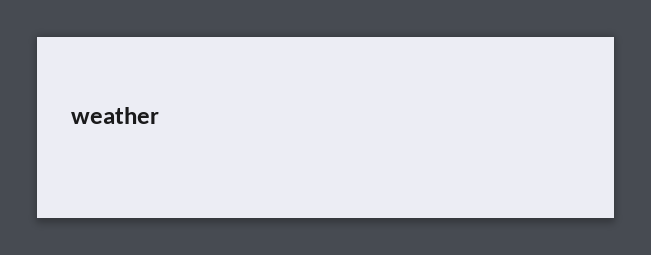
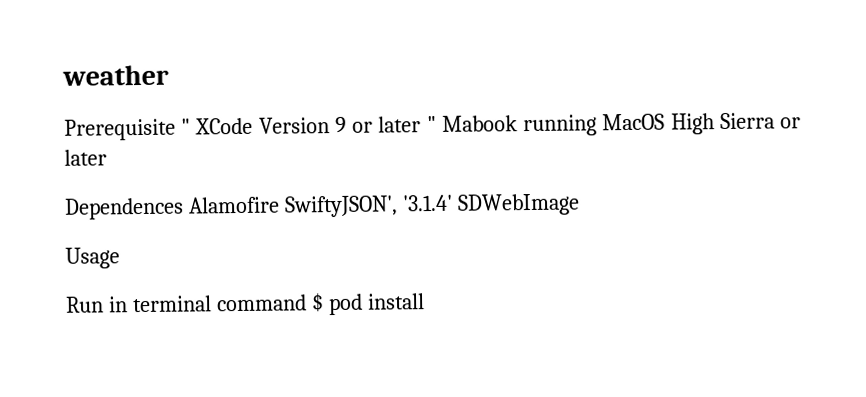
(159, 115) none -> [64,112,802,141] [64,149,107,166] [64,193,580,220] [65,247,120,269] [65,293,425,316] // Prerequisite " XCode Version 9 or later " Mabook running MacOS High Sierra or later // Dependences Alamofire SwiftyJSON', '3.1.4' SDWebImage // Usage // Run in terminal command $ pod install

